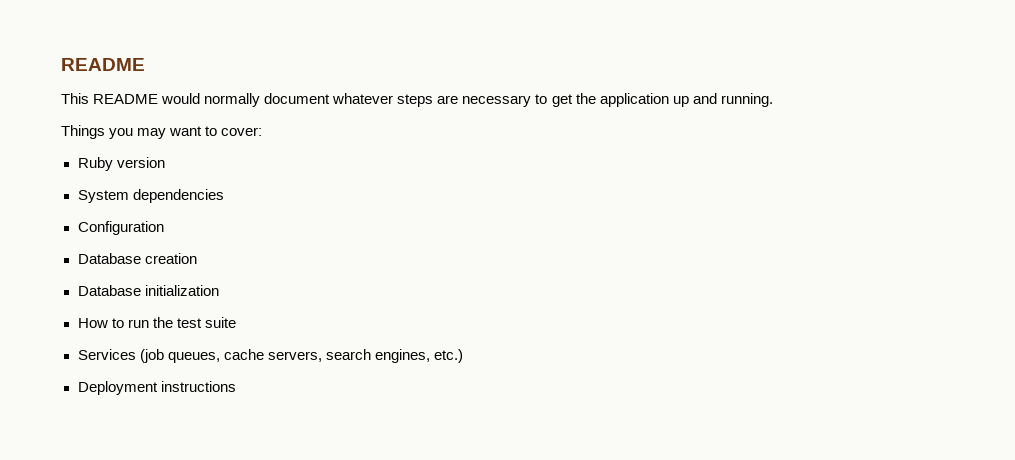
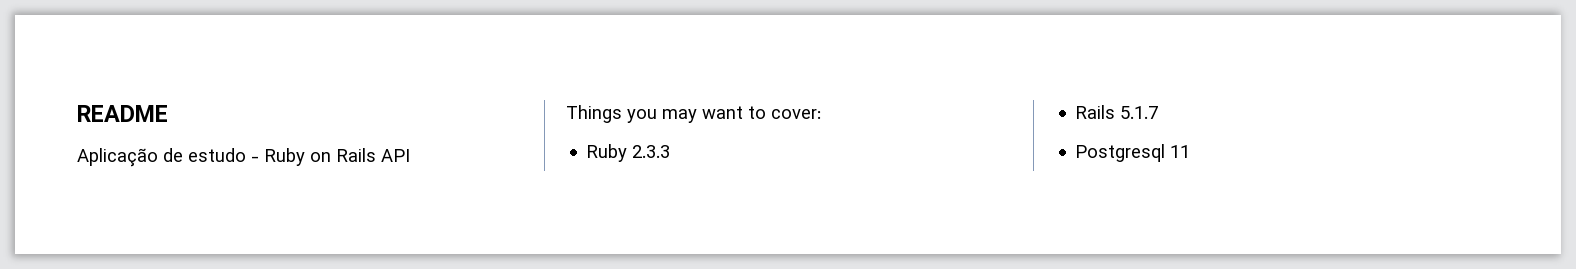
[61,93,773,107] This README would normally document whatever steps are necessary to get the application up and running. -> [77,148,410,167] Aplicação de estudo - Ruby on Rails API
[116,157,165,168] [77,189,224,203] [77,221,164,235] [77,253,197,264] [77,285,219,296] [77,317,236,328] [77,349,463,363] [77,381,236,395] version // System dependencies // Configuration // Database creation // Database initialization // How to run the test suite // Services (job queues, cache servers, search engines, etc.) // Deployment instructions -> [632,145,671,158] [1075,105,1159,119] [1075,144,1191,162] 2.3.3 // Rails 5.1.7 // Postgresql 11

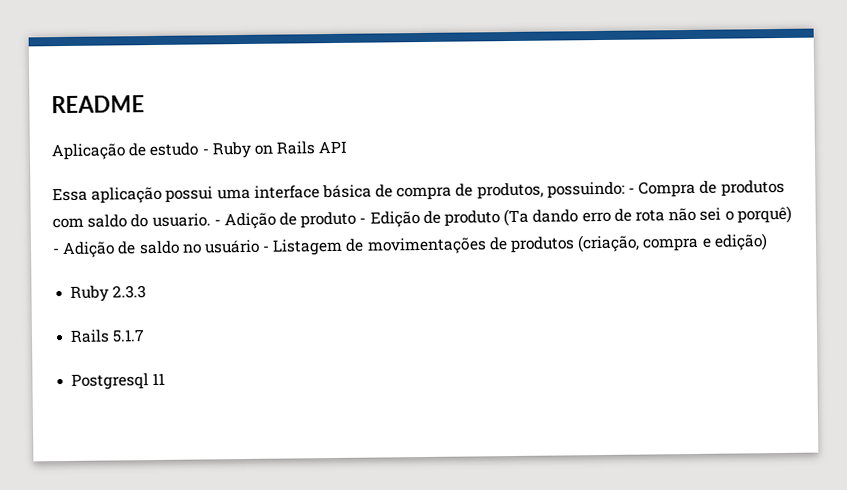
[566,105,821,123] Things you may want to cover: -> [52,179,785,204] [52,205,792,230] [53,233,768,259] Essa aplicação possui uma interface básica de compra de produtos, possuindo: - Compra de produtos com saldo do usuario. - Adição de produto - Edição de produto (Ta dando erro de rota não sei o porquê) - Adição de saldo no usuário - Listagem de movimentações de produtos (criação, compra e edição)

